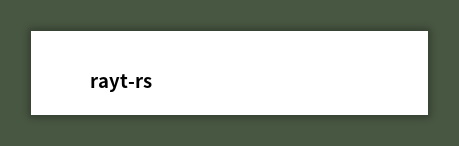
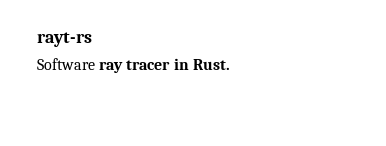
(152, 83) none -> [37,58,230,73] // Software ray tracer in Rust.

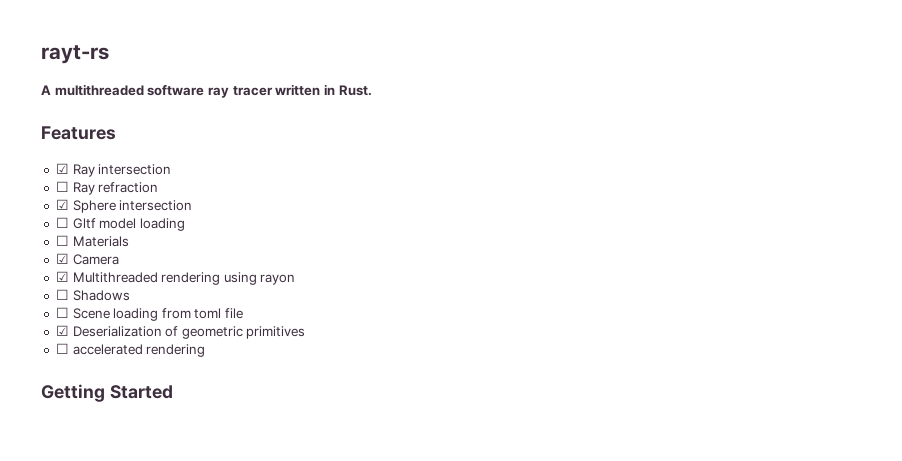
[37,58,95,70] Software -> [41,84,205,96] A multithreaded software
(171, 65) none -> [275,84,321,96] written
(230, 64) none -> [41,126,116,140] [55,163,172,177] [55,181,159,195] [55,199,193,213] [55,217,185,231] [55,235,129,247] [55,253,119,265] [55,271,296,285] [55,289,130,301] [55,307,244,321] [55,325,306,339] [55,343,206,357] [41,384,173,402] // Features // ☑ Ray intersection // ☐ Ray refraction // ☑ Sphere intersection // ☐ Gltf model loading // ☐ Materials // ☑ Camera // ☑ Multithreaded rendering using rayon // ☐ Shadows // ☐ Scene loading from toml file // ☑ Deserialization of geometric primitives // ☐ accelerated rendering // Getting Started

